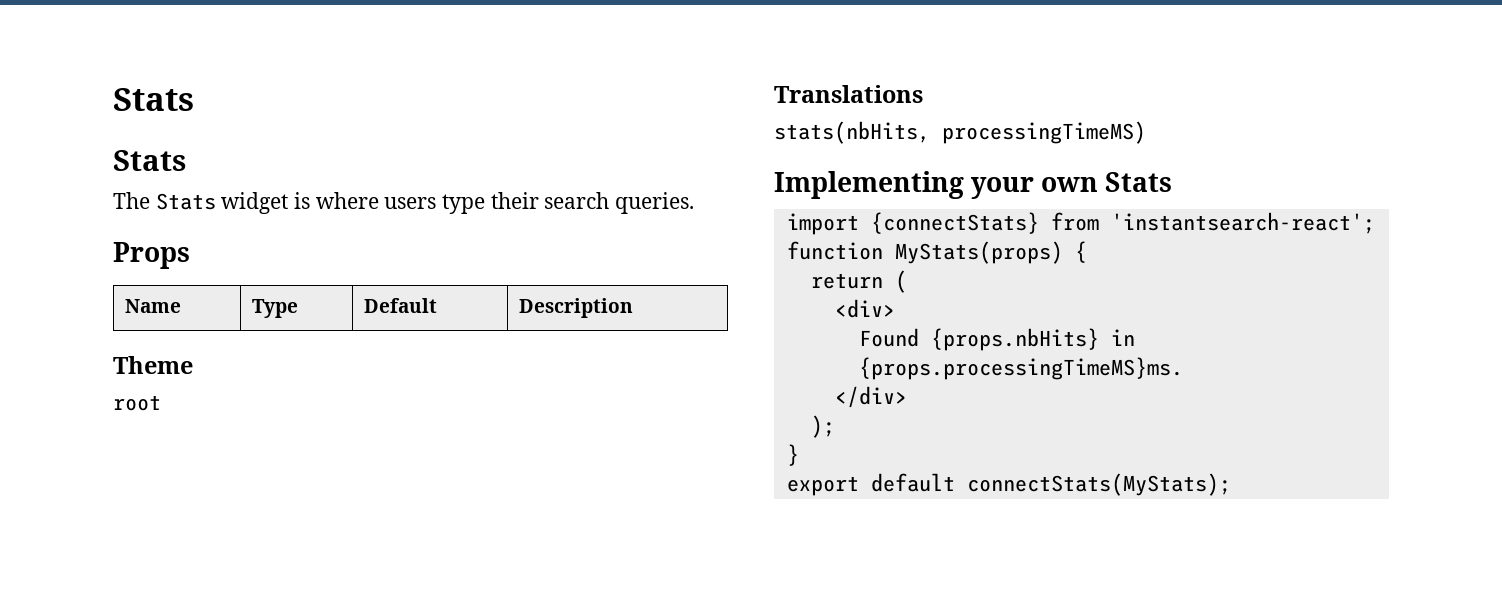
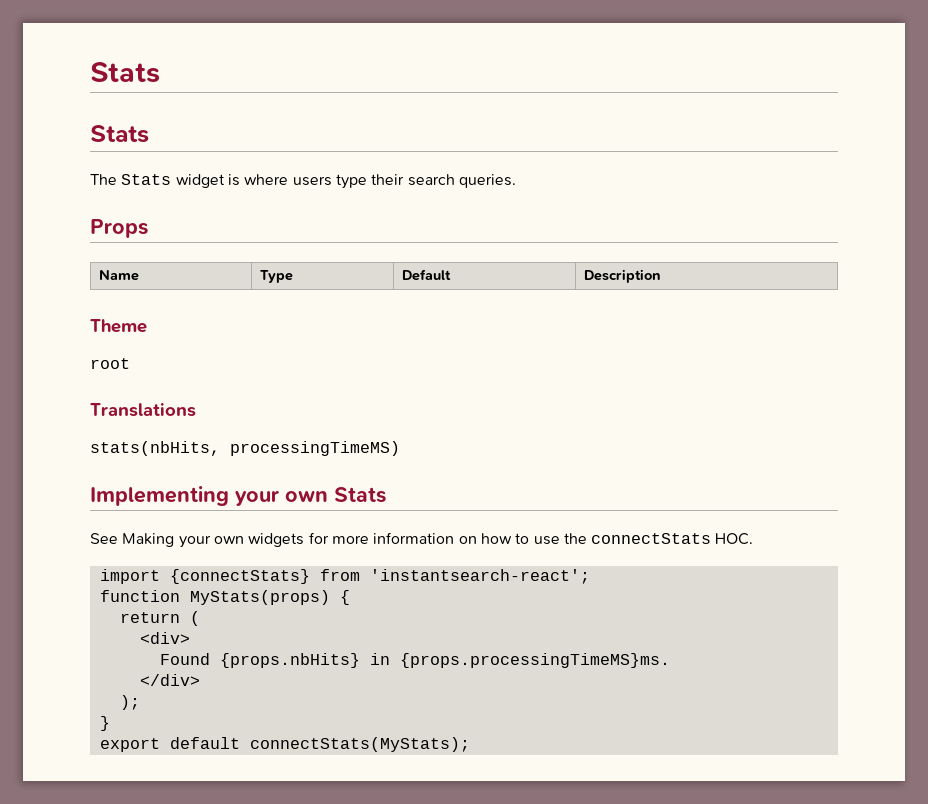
(1173, 182) none -> [90,532,754,548] // See Making your own widgets for more information on how to use the connectStats HOC.

